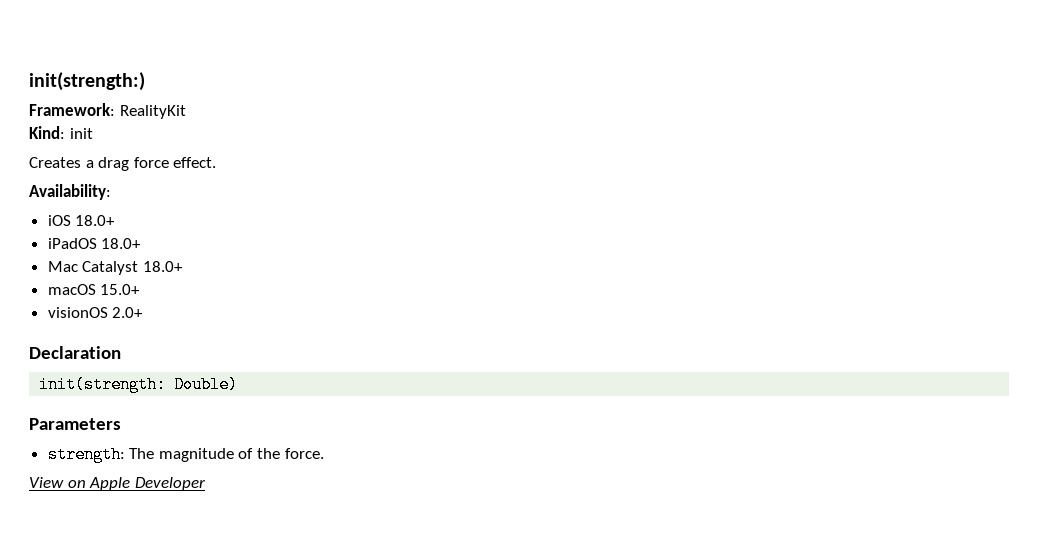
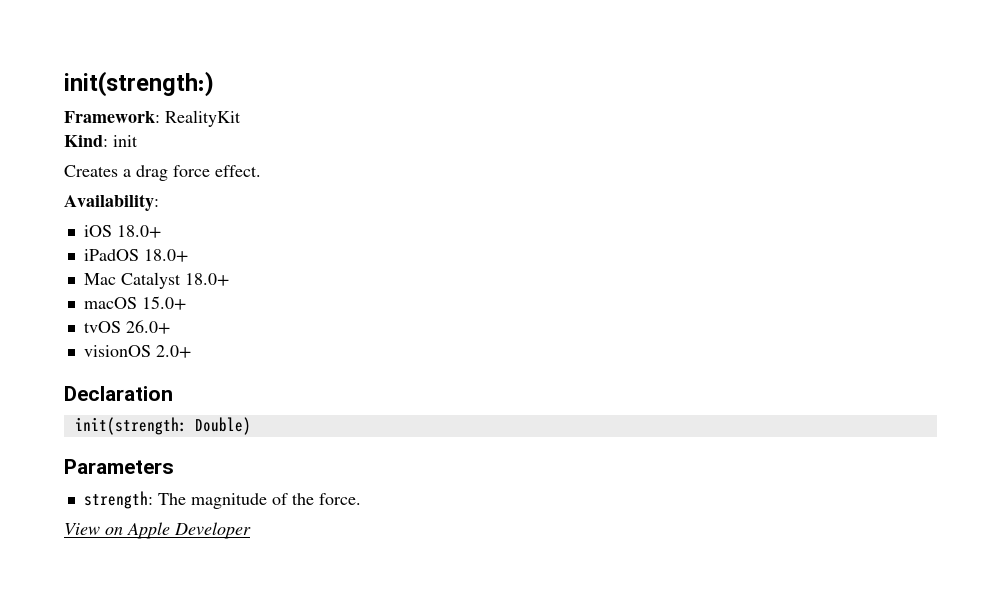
(141, 289) none -> [83,320,170,334] // tvOS 26.0+

